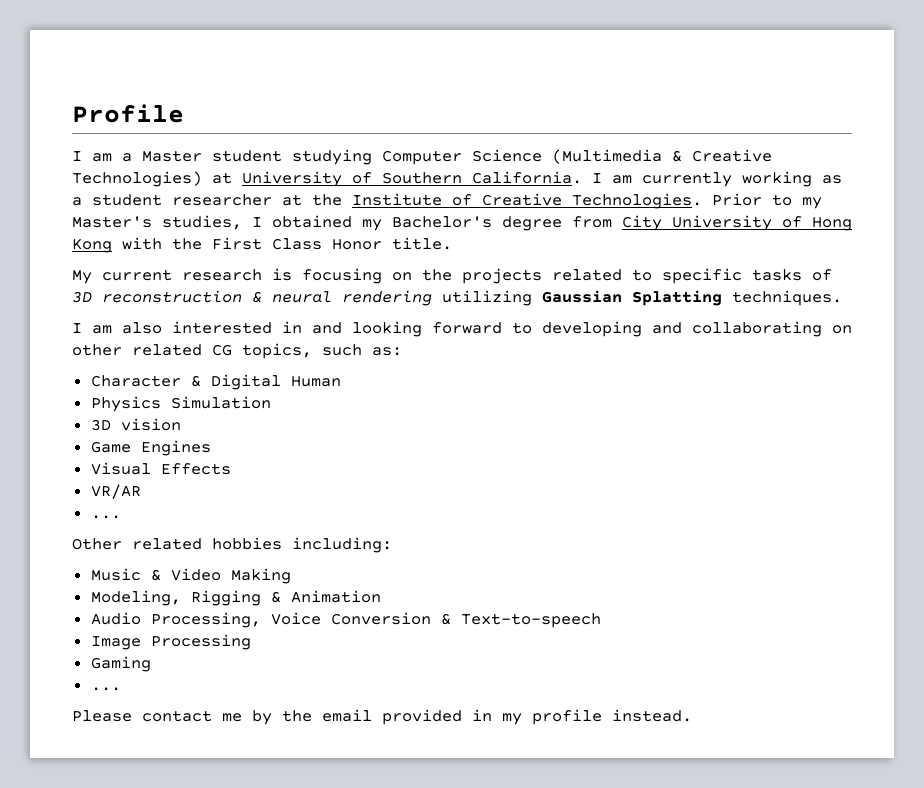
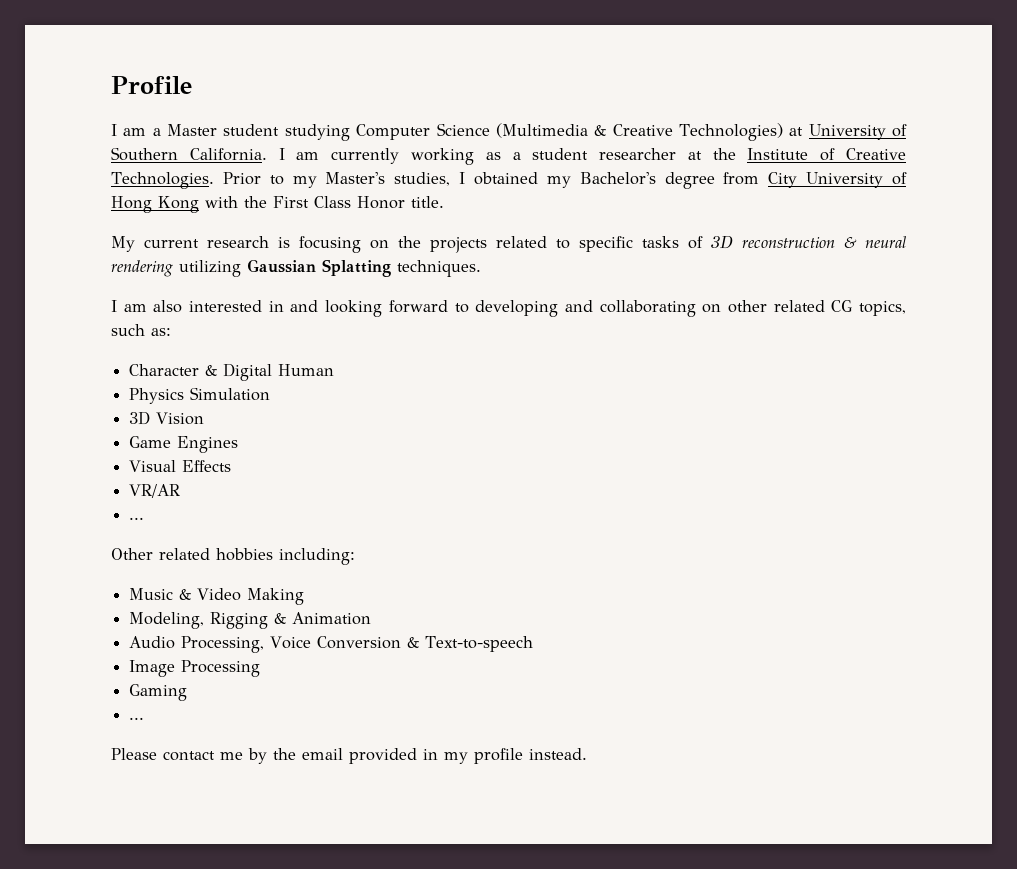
[120,418,181,431] vision -> [156,412,205,425] Vision

